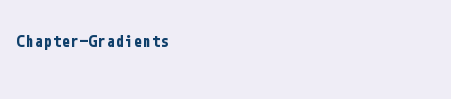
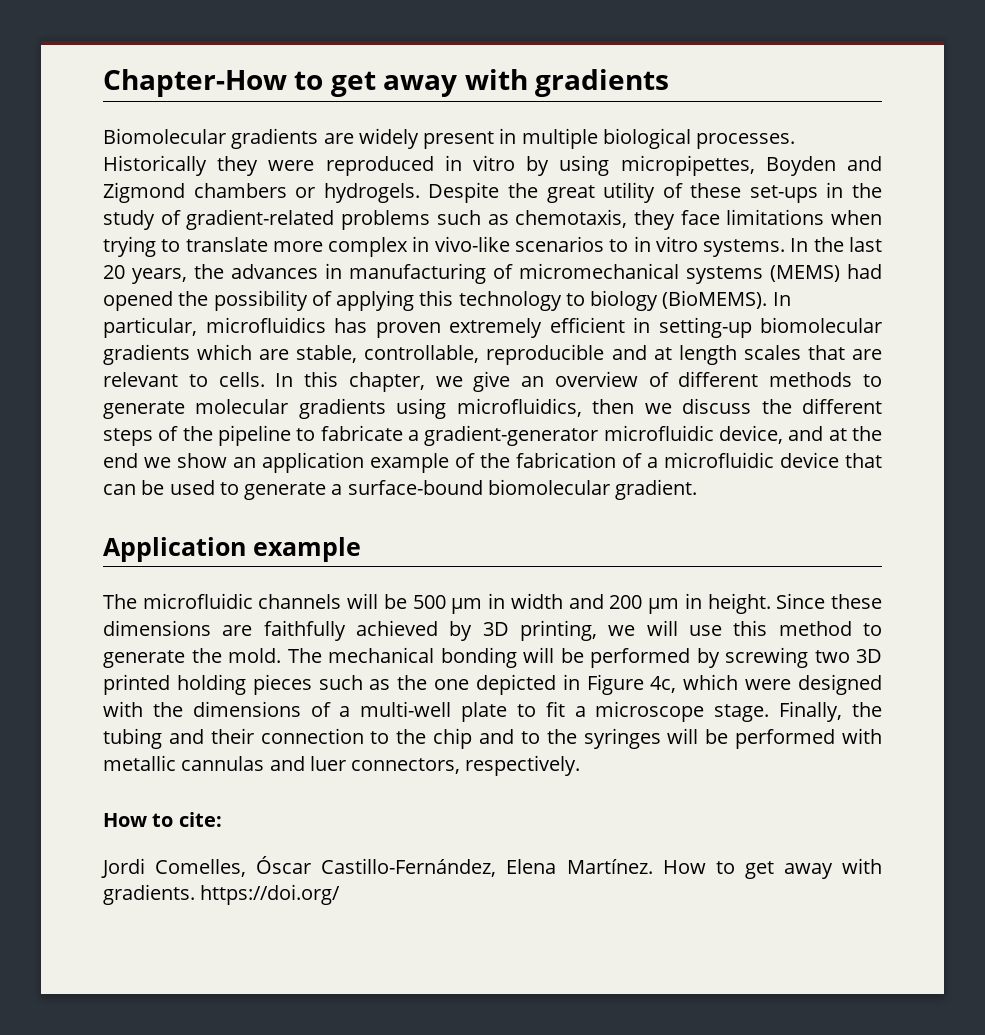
[16,35,169,50] Chapter-Gradients -> [103,69,670,97] [103,128,796,149] [103,155,882,176] [103,182,883,203] [103,209,883,230] [103,236,883,257] [103,263,882,284] [103,290,791,311] [103,317,882,338] [103,344,883,365] [103,371,882,392] [103,398,883,419] [103,425,883,446] [103,452,882,473] [103,479,698,500] [103,537,361,562] [103,593,883,614] [103,620,883,641] [103,647,882,668] [103,674,882,695] [103,701,882,722] [103,728,882,749] [103,755,581,776] [103,812,222,827] [101,856,883,879] [103,884,341,905] Chapter-How to get away with gradients // Biomolecular gradients are widely present in multiple biological processes. Historically they were reproduced in vitro by using micropipettes, Boyden and Zigmond chambers or hydrogels. Despite the great utility of these set-ups in the study of gradient-related problems such as chemotaxis, they face limitations when trying to translate more complex in vivo-like scenarios to in vitro systems. In the last 20 years, the advances in manufacturing of micromechanical systems (MEMS) had opened the possibility of applying this technology to biology (BioMEMS). In particular, microfluidics has proven extremely efficient in setting-up biomolecular gradients which are stable, controllable, reproducible and at length scales that are relevant to cells. In this chapter, we give an overview of different methods to generate molecular gradients using microfluidics, then we discuss the different steps of the pipeline to fabricate a gradient-generator microfluidic device, and at the end we show an application example of the fabrication of a microfluidic device that can be used to generate a surface-bound biomolecular gradient. // Application example // The microfluidic channels will be 500 µm in width and 200 µm in height. Since these dimensions are faithfully achieved by 3D printing, we will use this method to generate the mold. The mechanical bonding will be performed by screwing two 3D printed holding pieces such as the one depicted in Figure 4c, which were designed with the dimensions of a multi-well plate to fit a microscope stage. Finally, the tubing and their connection to the chip and to the syringes will be performed with metallic cannulas and luer connectors, respectively. // How to cite: // Jordi Comelles, Óscar Castillo-Fernández, Elena Martínez. How to get away with gradients. https://doi.org/

